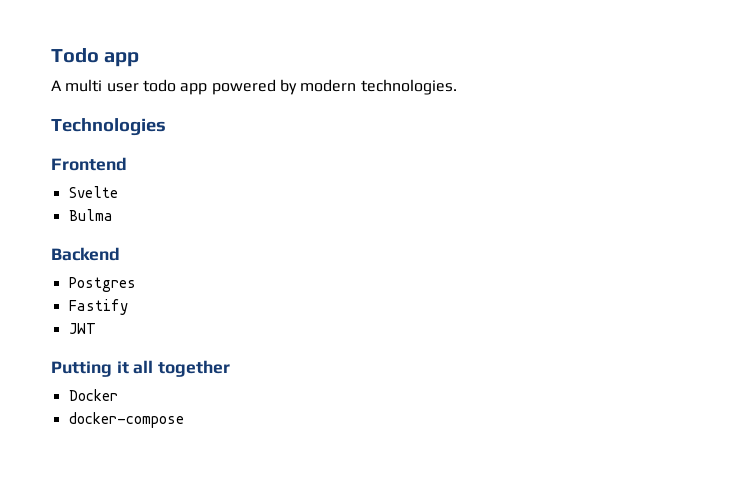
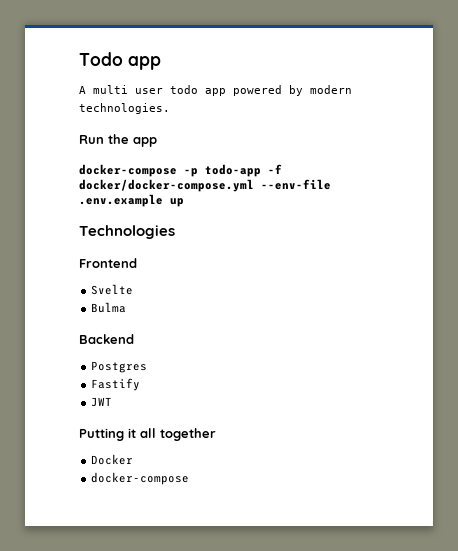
(457, 87) none -> [79,134,157,147] [79,164,282,177] [79,179,331,192] [79,194,184,207] // Run the app // docker-compose -p todo-app -f docker/docker-compose.yml --env-file .env.example up

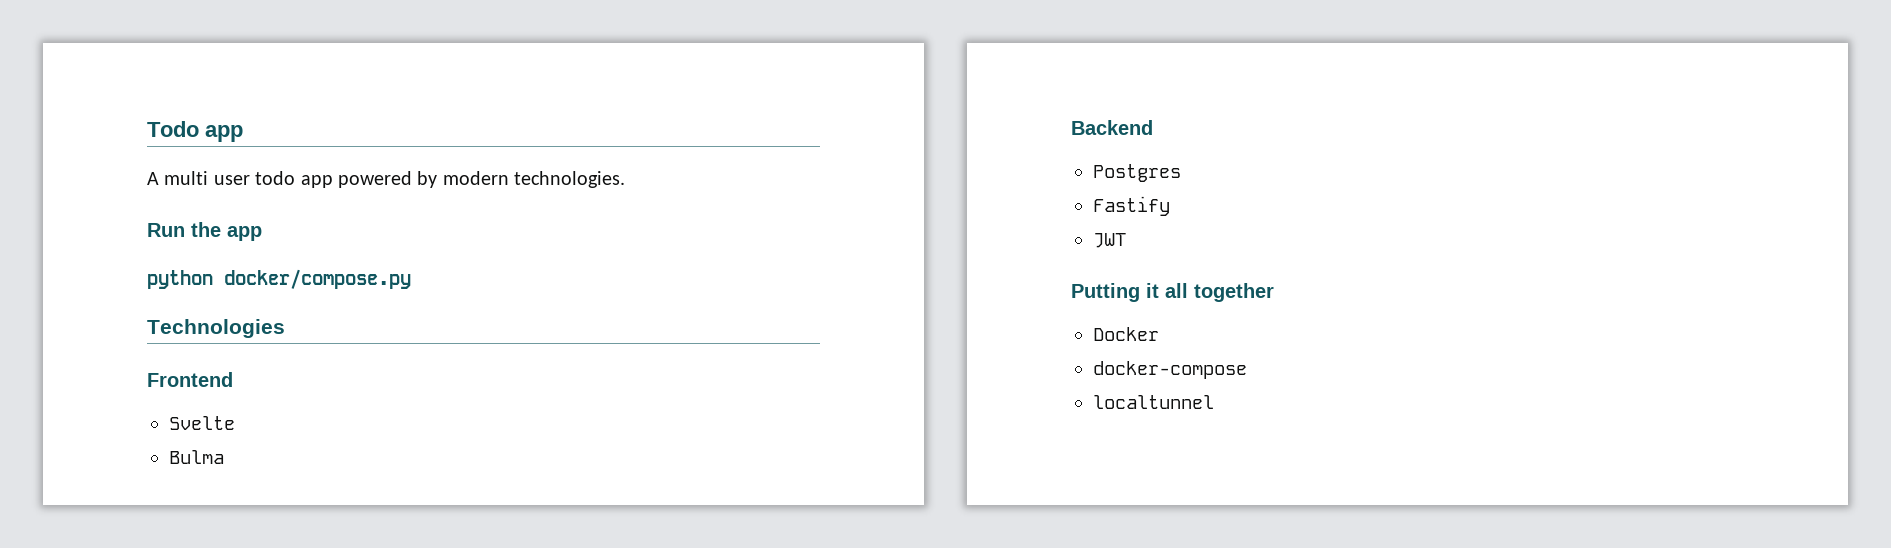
[79,164,282,177] [79,179,331,192] [79,194,184,207] docker-compose -p todo-app -f docker/docker-compose.yml --env-file .env.example up -> [147,269,411,289] python docker/compose.py
(190, 478) none -> [1093,395,1214,409] // localtunnel

